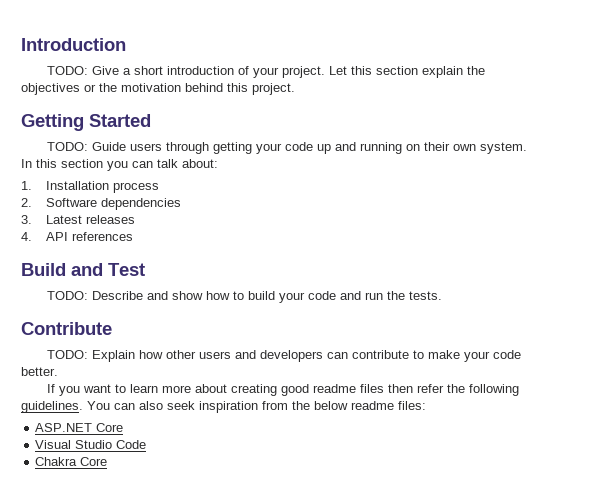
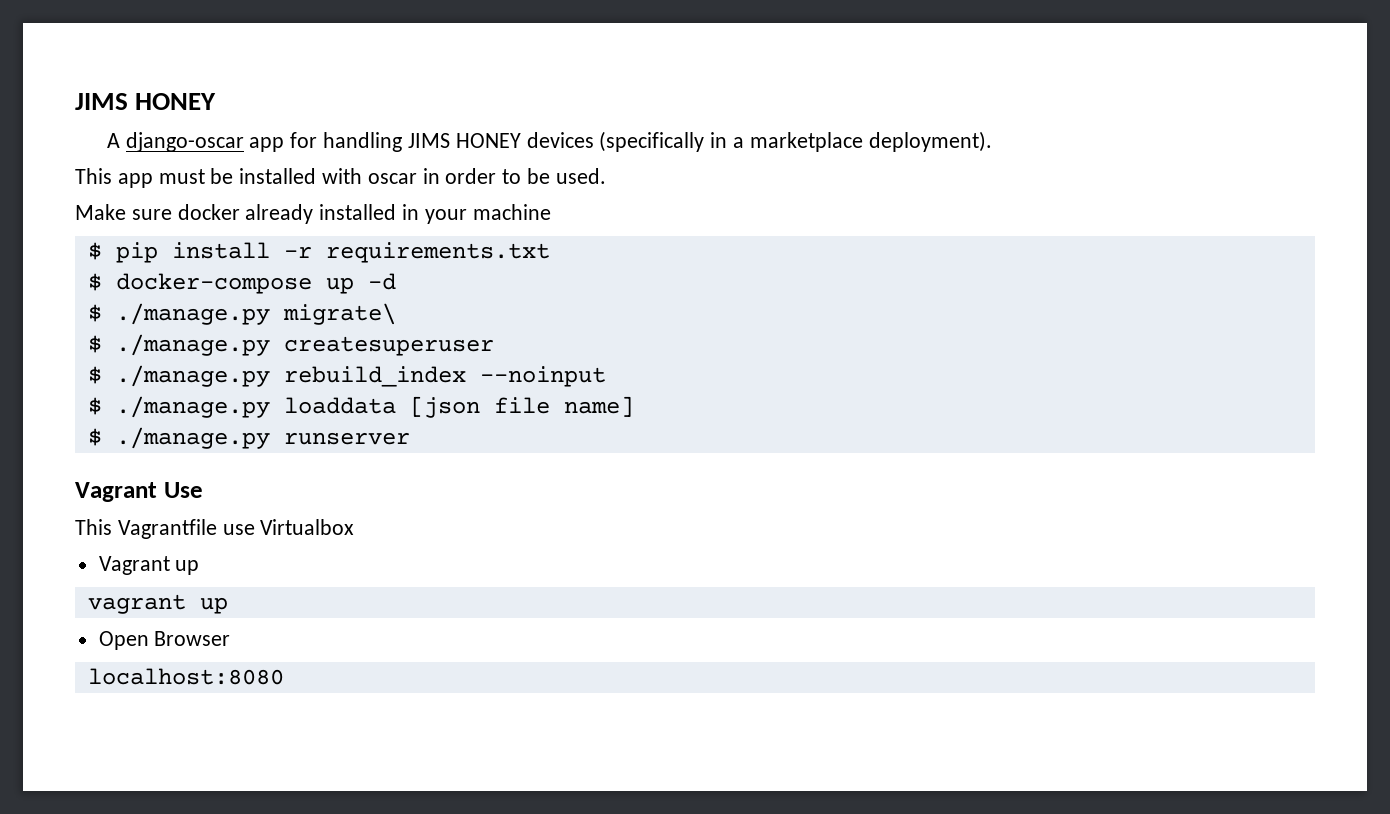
[21,38,126,51] [47,66,486,78] [21,83,295,95] [21,114,151,131] [47,142,528,154] [21,159,218,171] [21,181,159,193] [21,198,181,210] [21,215,135,224] [21,232,133,241] [21,263,145,276] [47,291,443,303] [21,322,112,335] [47,350,522,362] [21,367,58,376] [47,384,520,396] [21,401,426,413] [35,423,124,432] [35,440,147,449] [35,457,108,466] Introduction // TODO: Give a short introduction of your project. Let this section explain the objectives or the motivation behind this project. // Getting Started // TODO: Guide users through getting your code up and running on their own system. In this section you can talk about: // 1. Installation process // 2. Software dependencies // 3. Latest releases // 4. API references // Build and Test // TODO: Describe and show how to build your code and run the tests. // Contribute // TODO: Explain how other users and developers can contribute to make your code better. // If you want to learn more about creating good readme files then refer the following guidelines. You can also seek inspiration from the below readme files: // ASP.NET Core // Visual Studio Code // Chakra Core -> [75,93,217,110] [106,131,992,152] [75,168,606,188] [75,204,551,224] [87,242,550,263] [87,273,396,294] [87,303,396,325] [87,334,494,356] [87,365,606,387] [87,396,634,418] [87,427,410,449] [75,482,203,502] [75,519,355,539] [98,556,200,575] [87,594,228,614] [98,631,231,650] [87,668,284,685] JIMS HONEY // A django-oscar app for handling JIMS HONEY devices (specifically in a marketplace deployment). // This app must be installed with oscar in order to be used. // Make sure docker already installed in your machine // $ pip install -r requirements.txt // $ docker-compose up -d // $ ./manage.py migrate\ // $ ./manage.py createsuperuser // $ ./manage.py rebuild_index --noinput // $ ./manage.py loaddata [json file name] // $ ./manage.py runserver // Vagrant Use // This Vagrantfile use Virtualbox // Vagrant up // vagrant up // Open Browser // localhost:8080

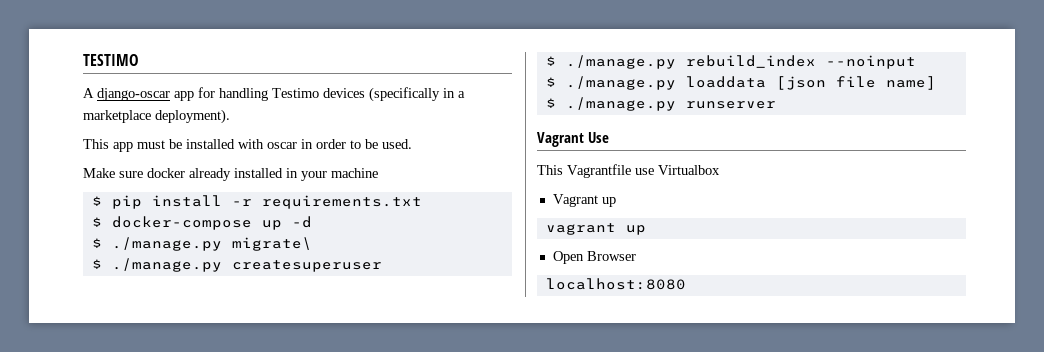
[75,93,217,110] JIMS HONEY -> [83,54,139,66] TESTIMO
[407,133,521,148] JIMS HONEY -> [272,88,319,98] Testimo

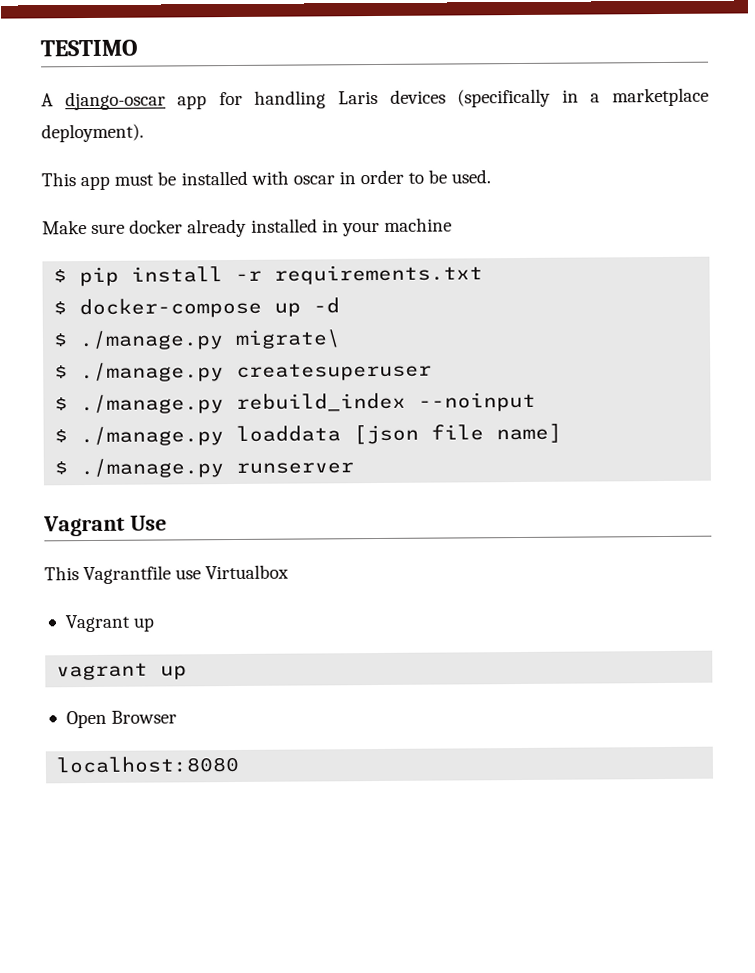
[272,88,319,98] Testimo -> [338,90,378,105] Laris

